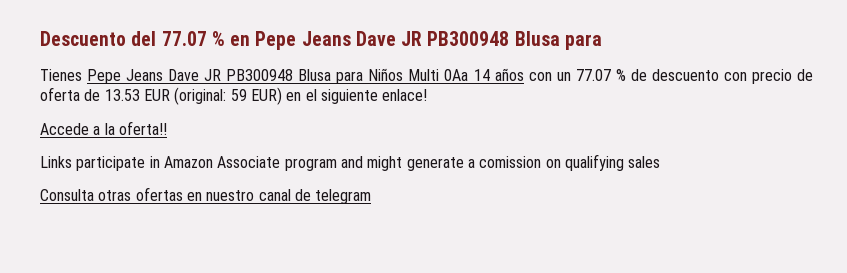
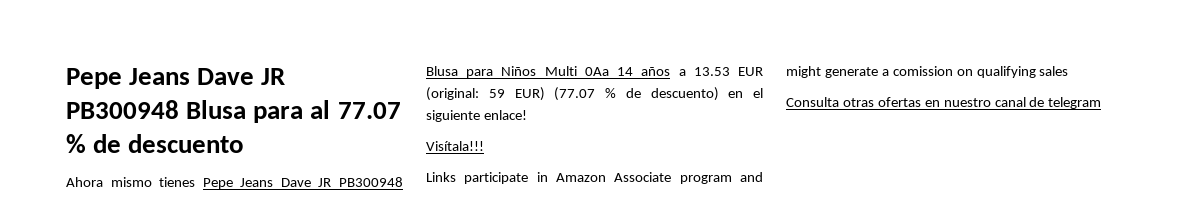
[40,31,602,50] [40,69,82,81] Descuento del 77.07 % en Pepe Jeans Dave JR PB300948 Blusa para // Tienes -> [66,68,286,89] [66,100,401,123] [66,134,245,153] [66,177,196,187] Pepe Jeans Dave JR PB300948 Blusa para al 77.07 % de descuento // Ahora mismo tienes
[528,69,813,84] [40,87,101,101] con un 77.07 % de descuento con precio de oferta de -> [678,69,686,76] a
(282, 96) none -> [554,87,719,101] (77.07 % de descuento)
[40,121,167,135] Accede a la oferta!! -> [426,141,484,151] Visítala!!!

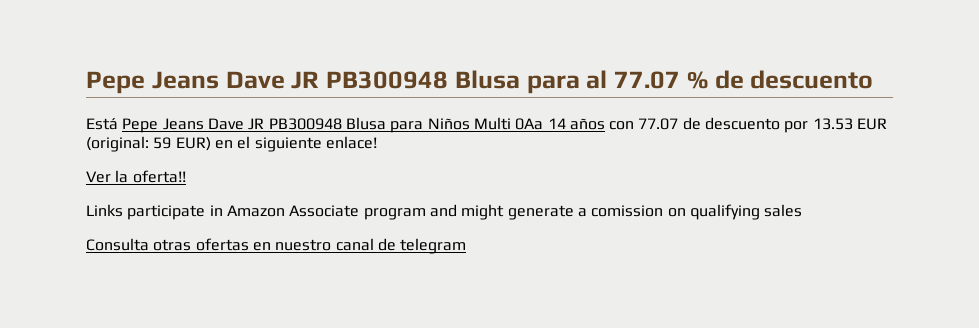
[66,177,196,187] Ahora mismo tienes -> [86,118,118,130] Está
[678,69,686,76] a -> [609,117,809,133] con 77.07 de descuento por
[554,87,719,101] (77.07 % de descuento) -> (211, 144) none
[426,141,484,151] Visítala!!! -> [86,170,186,183] Ver la oferta!!

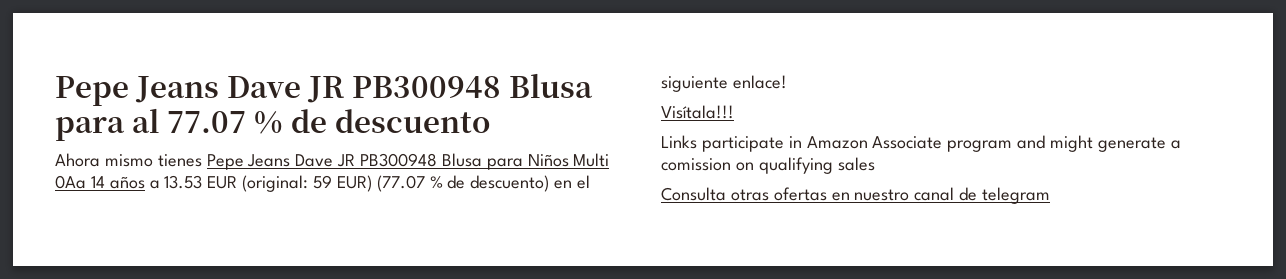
[86,118,118,130] Está -> [55,153,202,167] Ahora mismo tienes
[609,117,809,133] con 77.07 de descuento por -> [149,180,160,189] a
(211, 144) none -> [376,175,550,192] (77.07 % de descuento)
[86,170,186,183] Ver la oferta!! -> [661,105,734,119] Visítala!!!

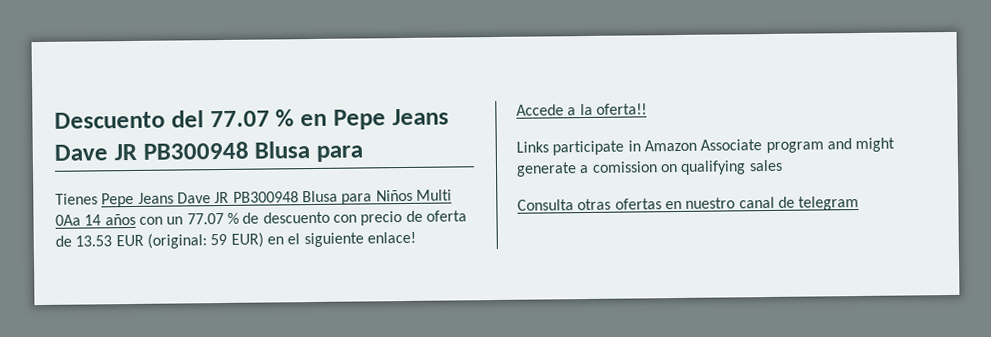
[55,73,593,106] [55,108,490,141] [55,153,202,167] Pepe Jeans Dave JR PB300948 Blusa para al 77.07 % de descuento // Ahora mismo tienes -> [54,108,449,130] [54,141,363,162] [55,193,98,205] Descuento del 77.07 % en Pepe Jeans Dave JR PB300948 Blusa para // Tienes
[149,180,160,189] a -> [138,210,467,226] [55,235,72,247] con un 77.07 % de descuento con precio de oferta de
[376,175,550,192] (77.07 % de descuento) -> (264, 240) none
[661,105,734,119] Visítala!!! -> [516,103,647,116] Accede a la oferta!!

